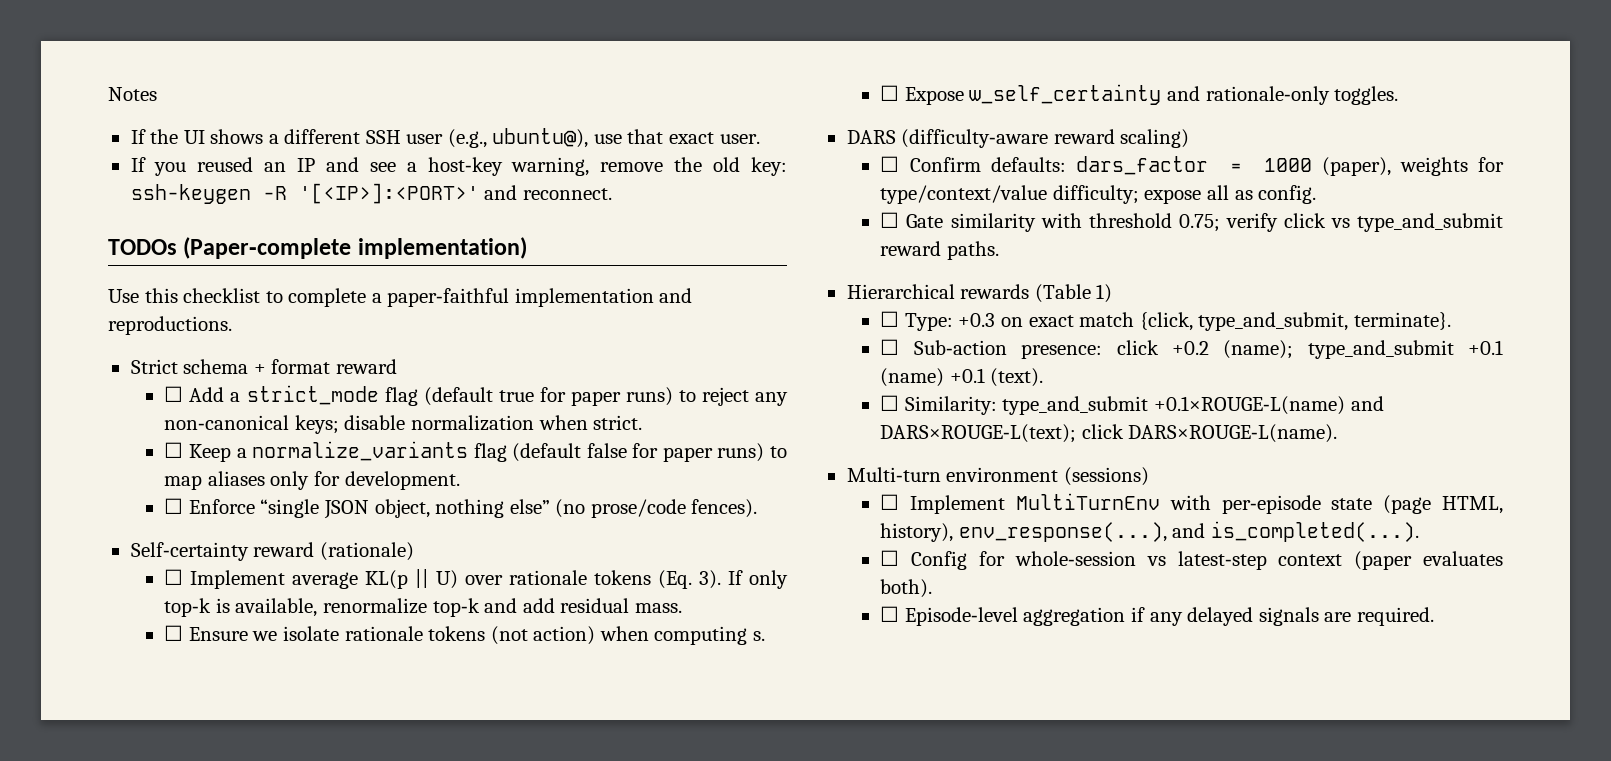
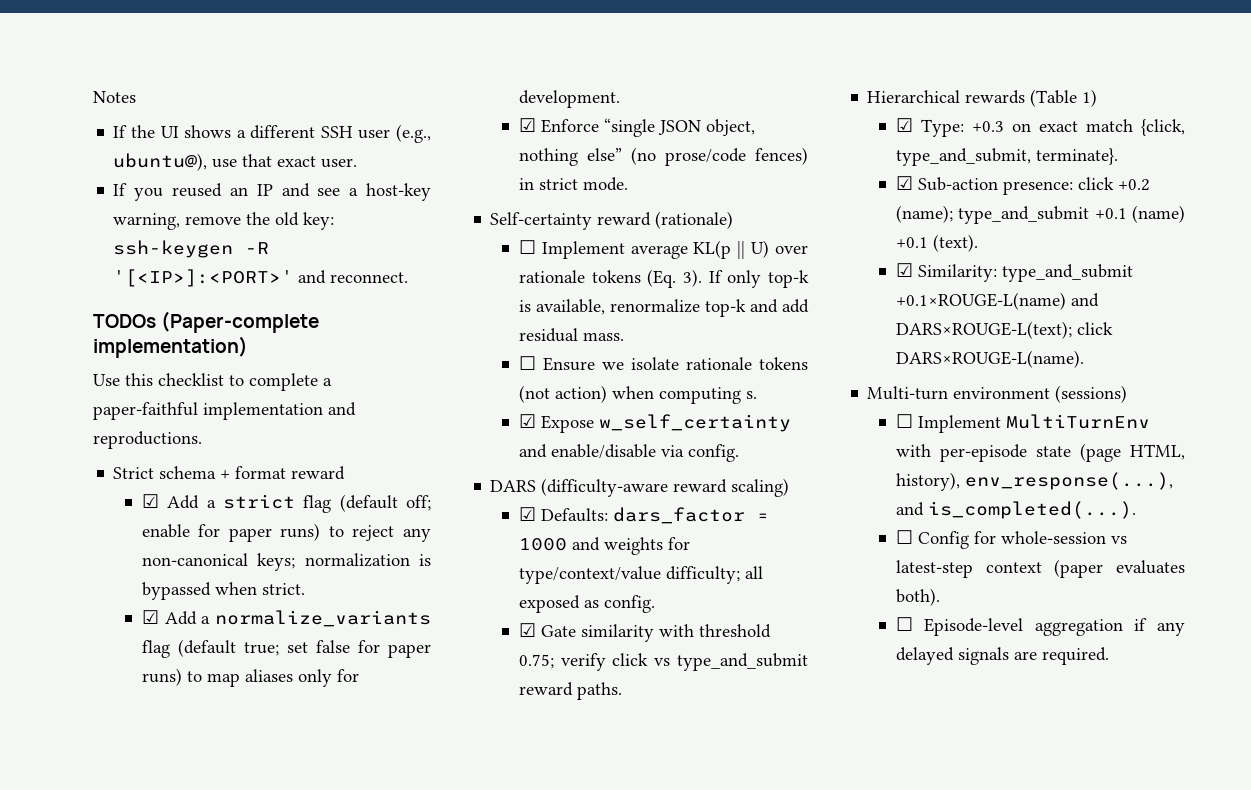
[164,385,534,406] ☐ Add a strict_mode flag (default true -> [141,494,431,513] [141,524,190,538] ☑ Add a strict flag (default off; enable
[344,415,534,431] disable normalization -> [304,553,431,567] [141,582,211,600] normalization is bypassed
[164,442,231,462] ☐ Keep -> [141,610,197,625] ☑ Add
(582, 452) none -> [243,642,308,656] true; set
[164,498,184,514] ☐ -> [518,118,536,132] ☑
[691,499,758,518] fences). -> [755,147,808,165] [518,177,628,191] fences) in strict mode.
[880,85,900,101] ☐ -> [518,414,536,428] ☑
[1205,86,1399,105] rationale‑only toggles. -> [550,444,739,462] enable/disable via config.
[880,156,1066,172] ☐ Confirm defaults: -> [518,507,608,522] ☑ Defaults:
[1321,157,1391,176] (paper), -> [571,537,600,551] and
[1144,185,1229,204] expose all -> [744,566,763,579] [518,595,580,613] all exposed
[880,212,900,228] ☐ -> [518,623,536,637] ☑
[880,311,900,327] ☐ -> [895,118,913,132] ☑
[880,339,900,355] ☐ -> [895,176,913,190] ☑
[880,395,900,411] ☐ -> [895,263,913,277] ☑

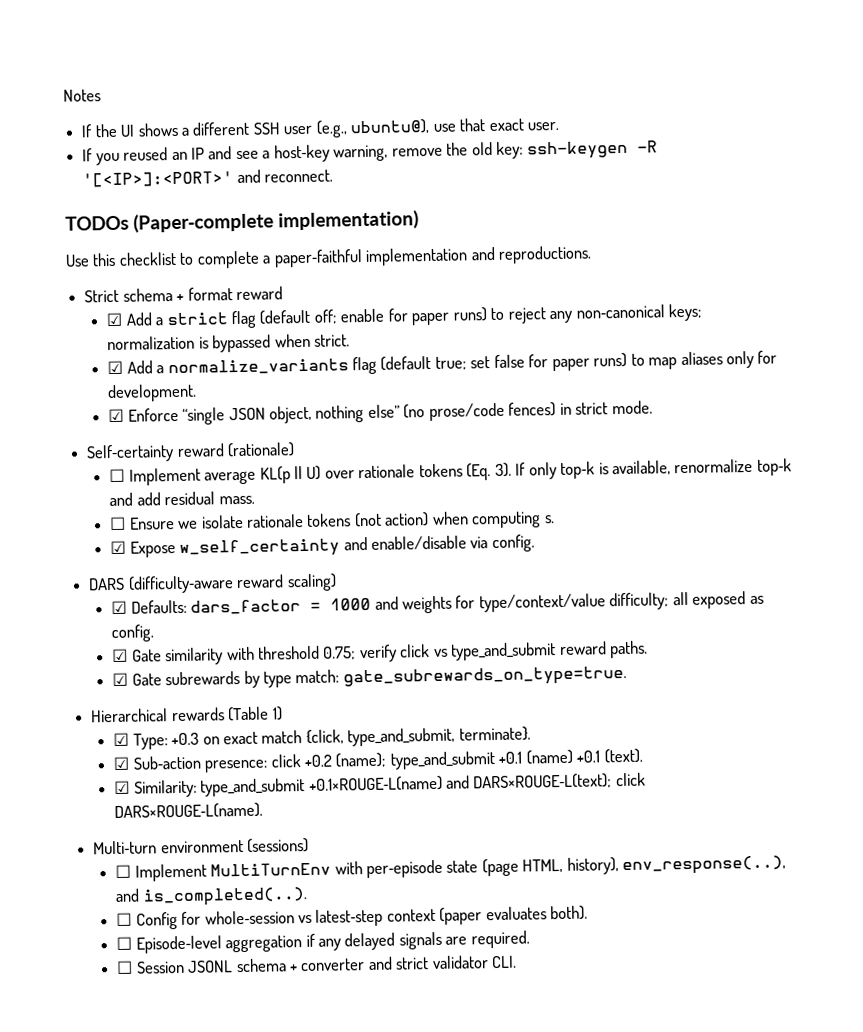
(622, 691) none -> [112,665,627,688] // ☑ Gate subrewards by type match: gate_subrewards_on_type=true.
[964,472,1173,490] [895,501,1136,519] env_response(...), and is_completed(...). -> [622,855,787,876] [115,887,308,907] env_response(..), and is_completed(..).
(1109, 656) none -> [116,955,518,974] // ☐ Session JSONL schema + converter and strict validator CLI.

